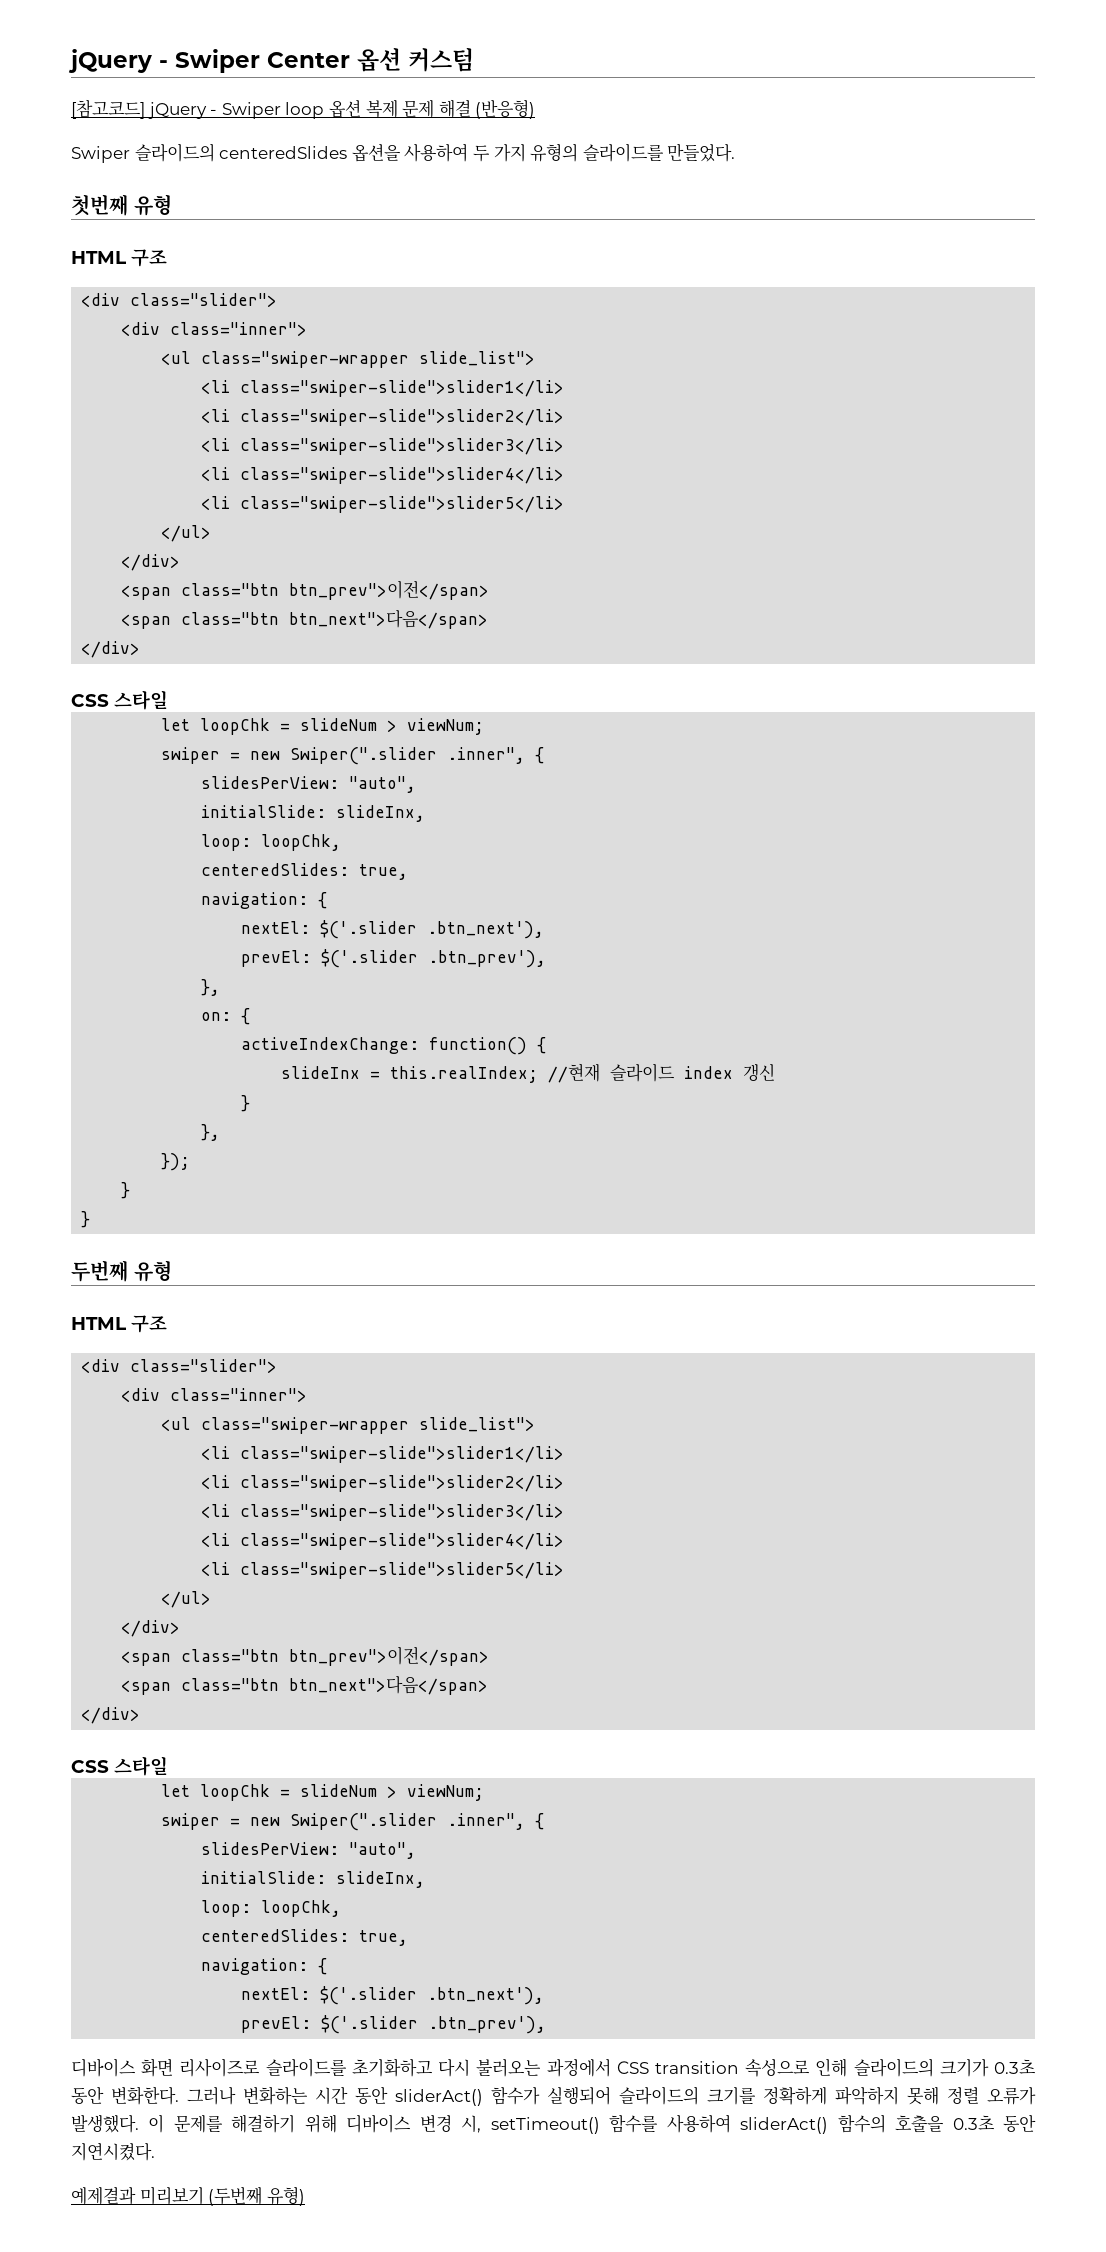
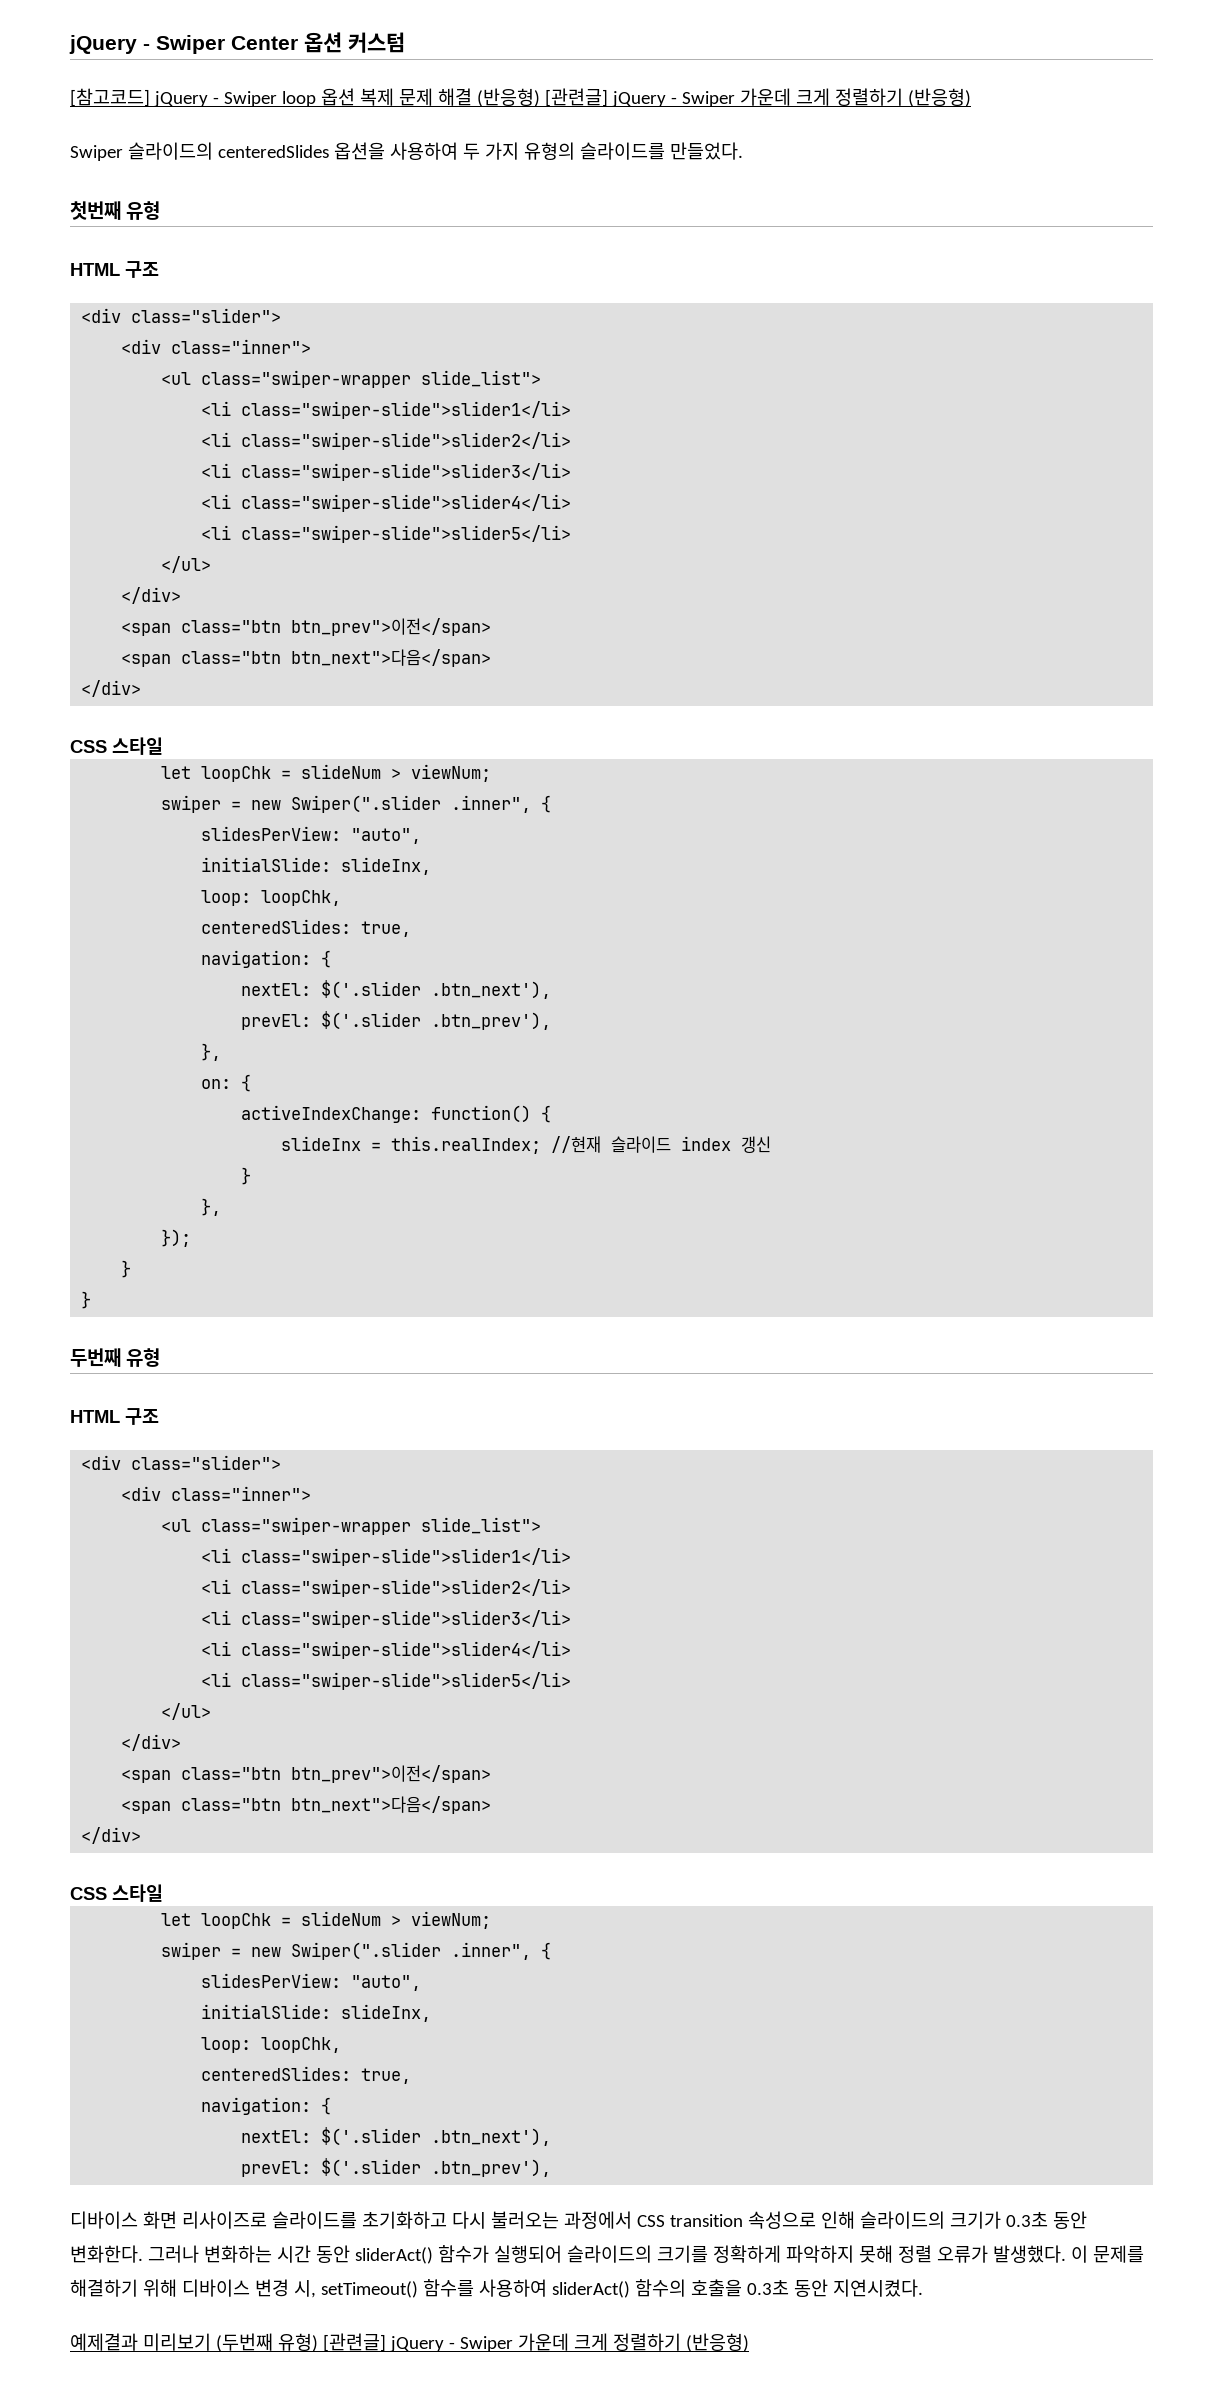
(536, 109) none -> [544,88,971,107] [관련글] jQuery - Swiper 가운데 크게 정렬하기 (반응형)
(305, 2196) none -> [322,2333,749,2352] [관련글] jQuery - Swiper 가운데 크게 정렬하기 (반응형)

